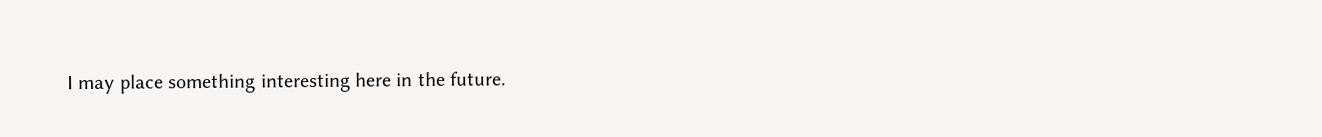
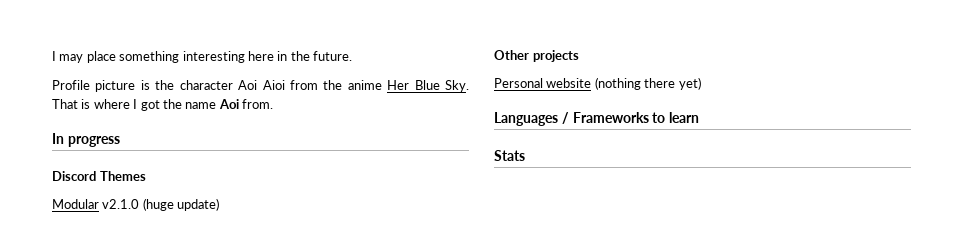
(507, 78) none -> [52,80,470,92] [52,99,273,111] [52,133,120,147] [52,171,146,181] [52,198,220,211] [494,50,579,62] [494,77,701,90] [494,112,700,126] [494,150,525,161] // Profile picture is the character Aoi Aioi from the anime Her Blue Sky. That is where I got the name Aoi from. // In progress // Discord Themes // Modular v2.1.0 (huge update) // Other projects // Personal website (nothing there yet) // Languages / Frameworks to learn // Stats

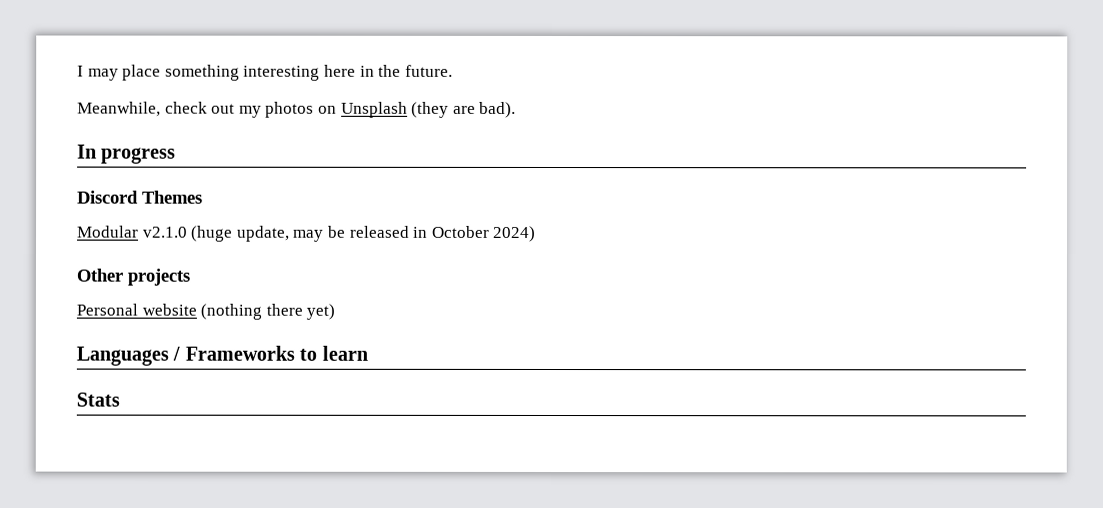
[52,80,470,92] [52,99,273,111] Profile picture is the character Aoi Aioi from the anime Her Blue Sky. That is where I got the name Aoi from. -> [77,101,517,118] Meanwhile, check out my photos on Unsplash (they are bad).
[177,198,220,211] update) -> [236,225,537,242] update, may be released in October 2024)

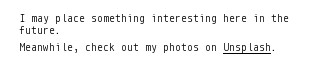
[340,101,517,118] [77,144,177,164] [77,190,203,204] [77,225,537,242] [76,268,190,286] [76,303,336,320] [76,345,368,366] [76,392,120,407] Unsplash (they are bad). // In progress // Discord Themes // Modular v2.1.0 (huge update, may be released in October 2024) // Other projects // Personal website (nothing there yet) // Languages / Frameworks to learn // Stats -> [223,43,277,53] Unsplash.

